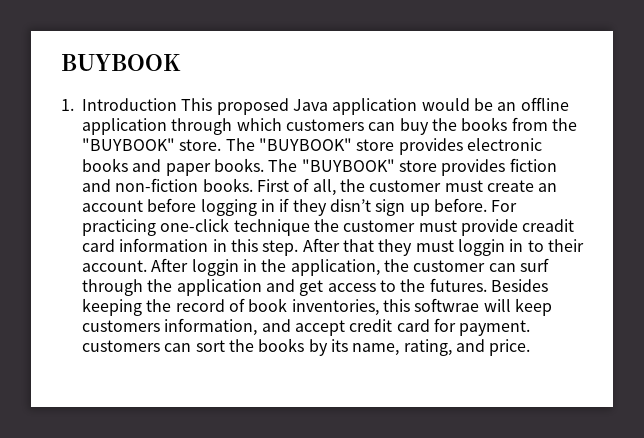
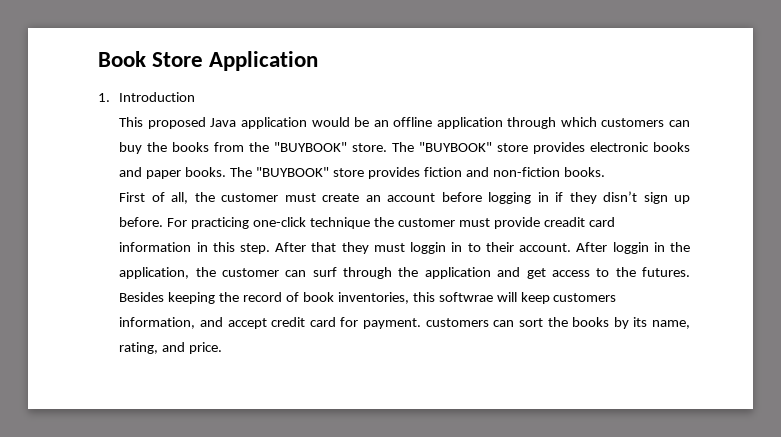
[61,54,181,71] BUYBOOK -> [98,51,319,71] Book Store Application
(177, 104) none -> (196, 97) //
(253, 185) none -> (605, 172) //

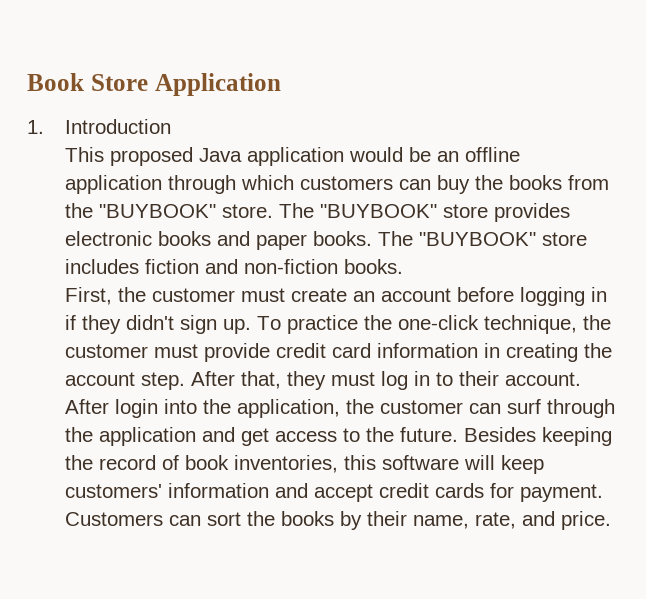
[367,167,420,179] provides -> [65,259,140,274] includes
[119,192,189,204] First of all, -> [65,287,113,305] First,
[603,191,690,204] [119,217,371,229] disn’t sign up before. For practicing one-click technique -> [126,315,578,334] didn't sign up. To practice the one-click technique,
[543,217,585,227] creadit -> [276,343,327,358] credit
[212,242,235,252] this -> [506,343,613,362] [65,372,136,386] creating the account
[311,242,337,252] that -> [241,371,282,389] that,
[410,242,447,254] loggin -> [381,371,409,390] log
[612,242,665,254] loggin in -> [115,399,198,418] login into
[642,267,690,277] futures. -> [400,427,459,442] future.
[438,292,493,302] softwrae -> [382,455,460,470] software
[553,293,617,302] [119,317,196,329] customers information, -> [65,483,270,498] customers' information
[309,317,336,327] card -> [435,483,485,498] cards
[425,318,489,327] customers -> [65,512,164,526] Customers
[633,317,690,329] [119,342,159,354] its name, rating, -> [367,511,517,529] their name, rate,

